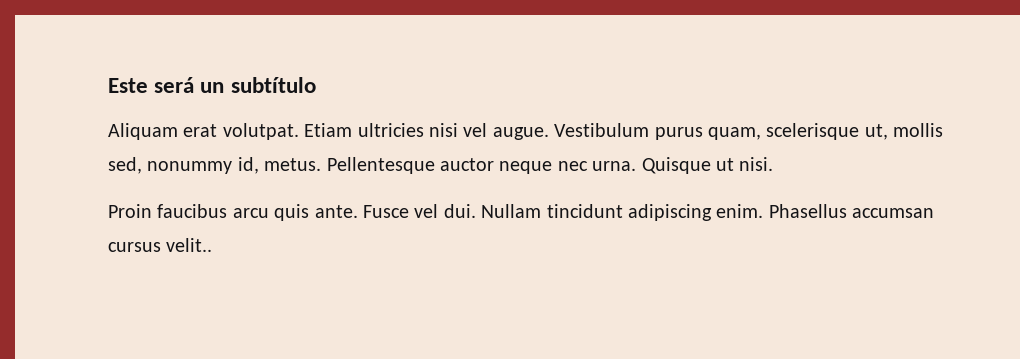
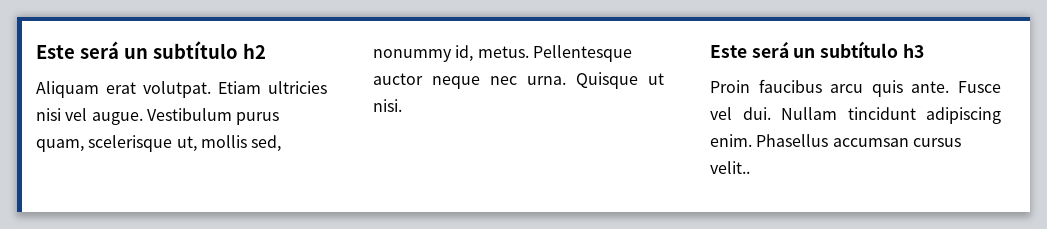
[108,77,316,93] Este será un subtítulo -> [36,41,266,59] Este será un subtítulo h2
(774, 164) none -> [710,41,924,58] // Este será un subtítulo h3

